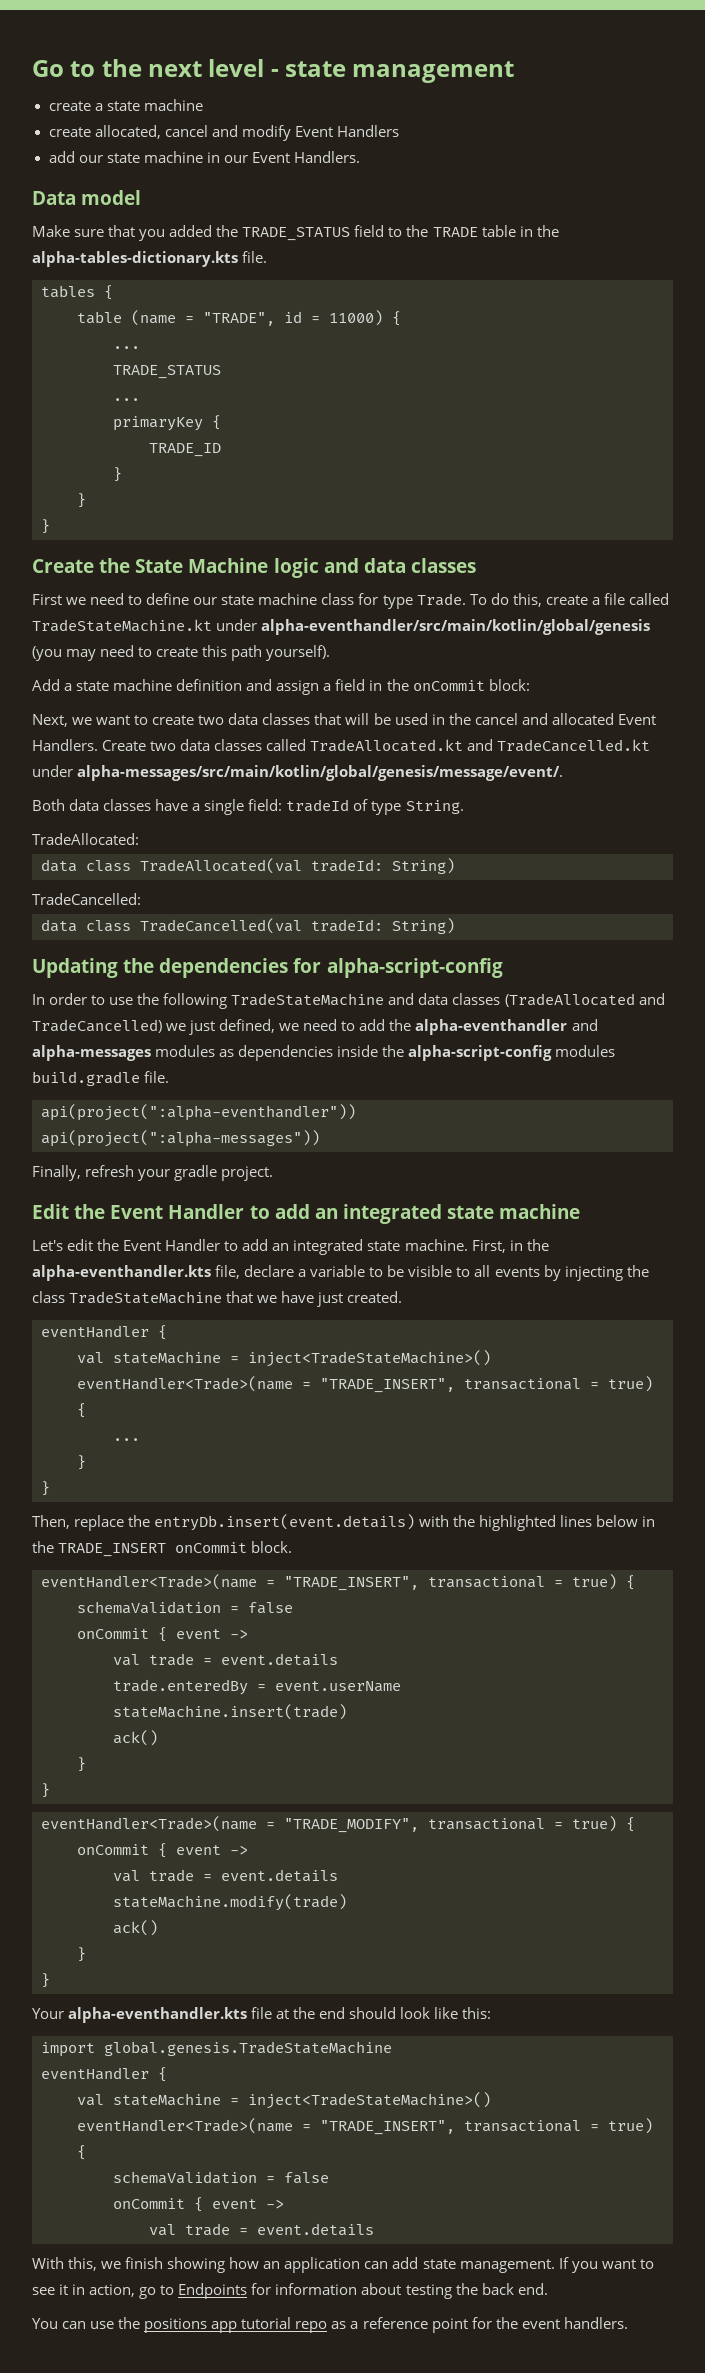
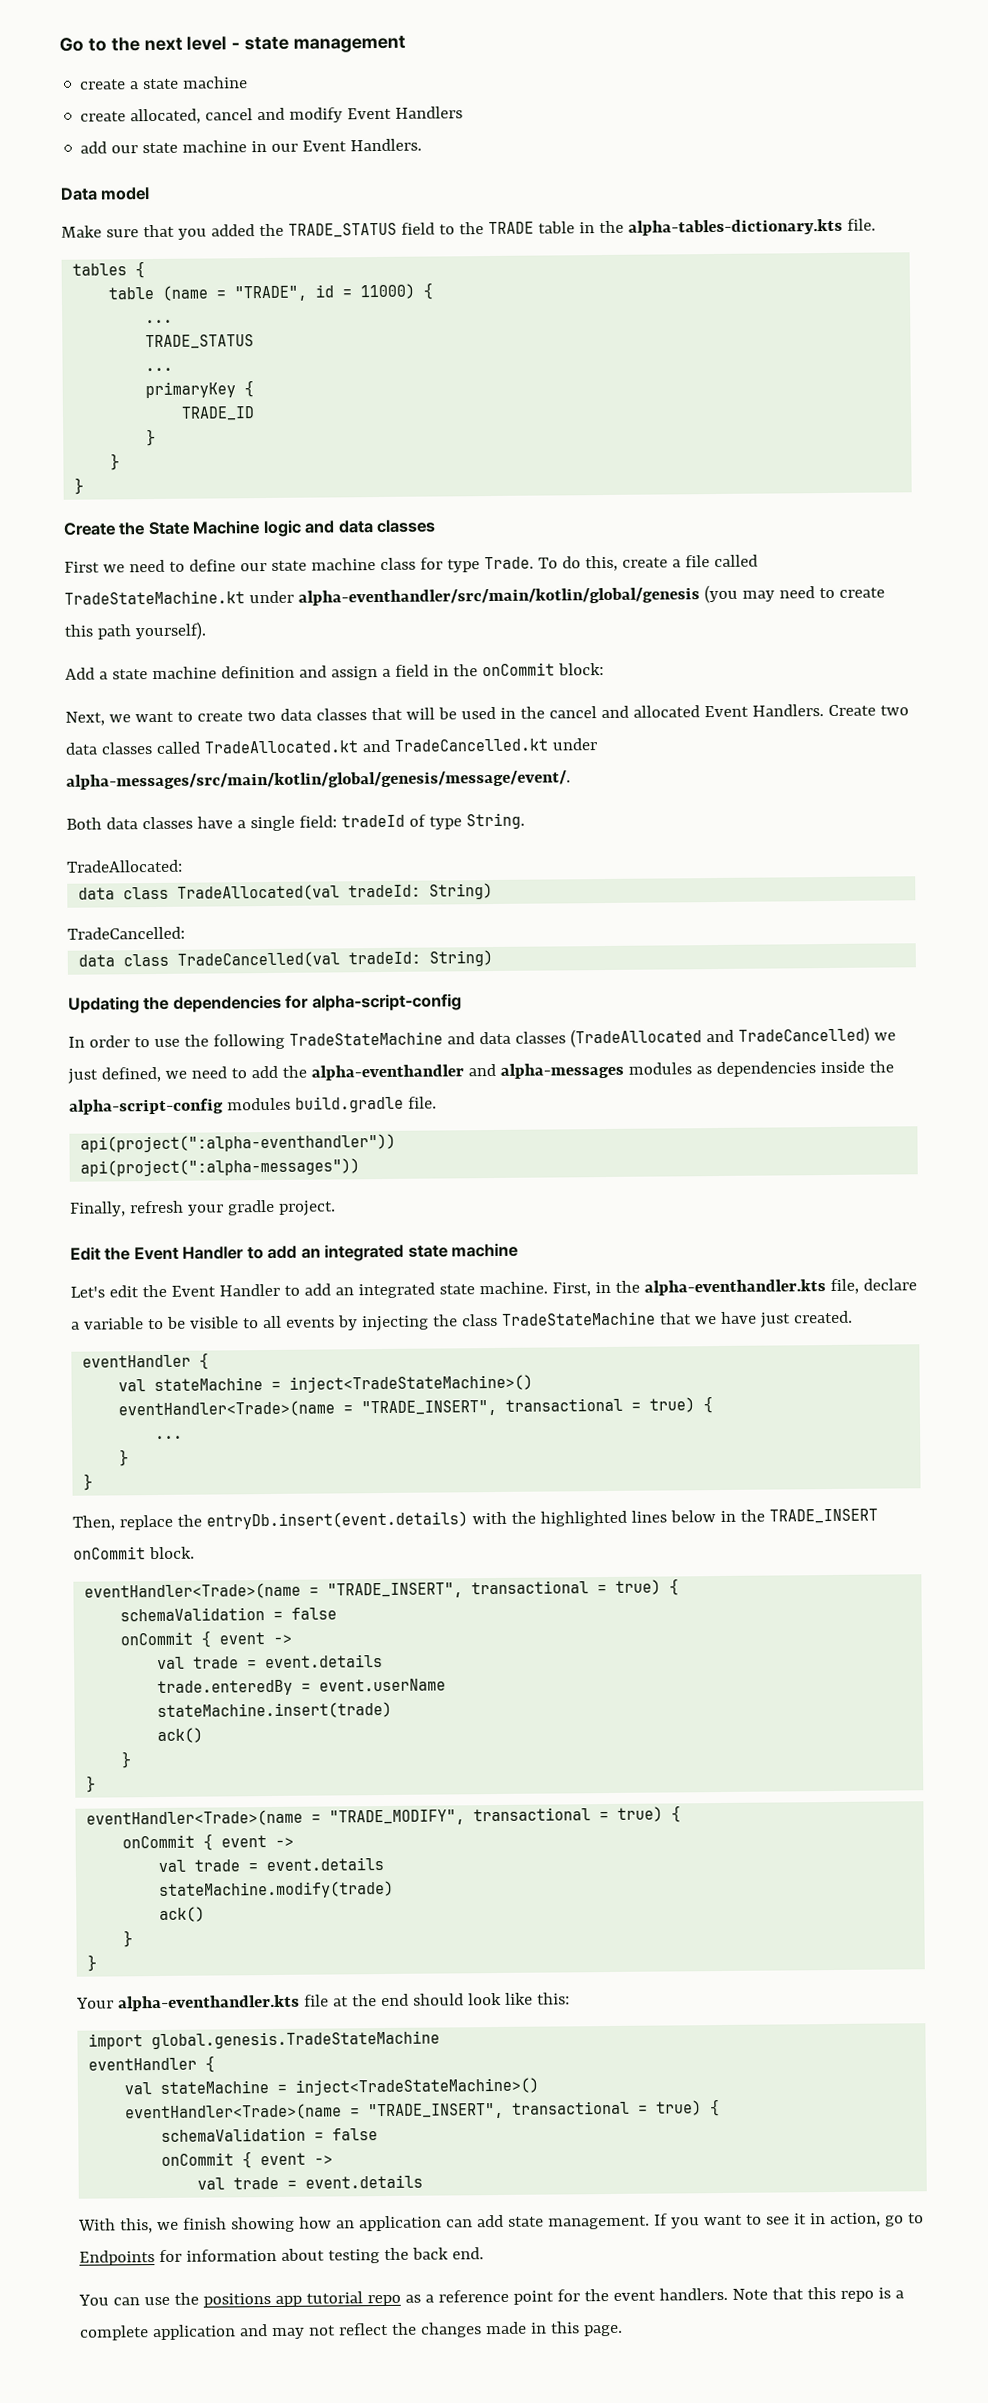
(628, 2323) none -> [731,2287,904,2302] [79,2321,623,2341] Note that this repo is a complete application and may not reflect the changes made in this page.

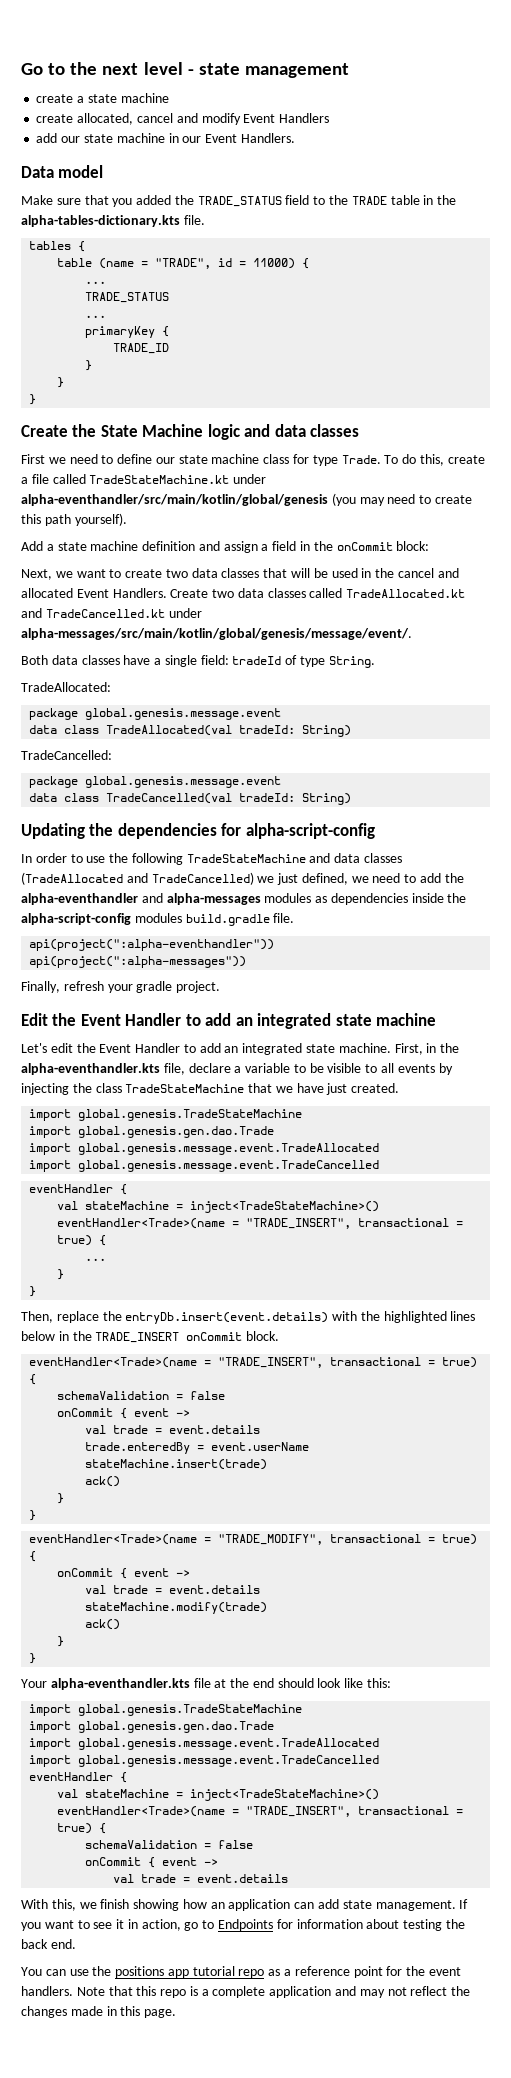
(183, 866) none -> [29,708,282,720] // package global.genesis.message.event
(185, 933) none -> [29,776,282,788] // package global.genesis.message.event
(853, 1317) none -> [29,1109,303,1121] [29,1126,275,1138] [29,1143,380,1155] [29,1160,380,1172] // import global.genesis.TradeStateMachine // import global.genesis.gen.dao.Trade // import global.genesis.message.event.TradeAllocated // import global.genesis.message.event.TradeCancelled
(441, 2040) none -> [29,1721,275,1733] [29,1738,380,1750] [29,1755,380,1767] // import global.genesis.gen.dao.Trade // import global.genesis.message.event.TradeAllocated // import global.genesis.message.event.TradeCancelled

